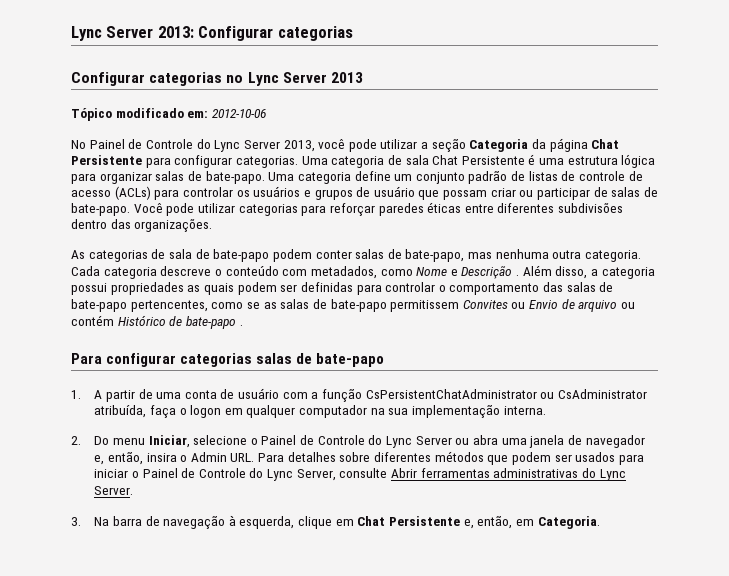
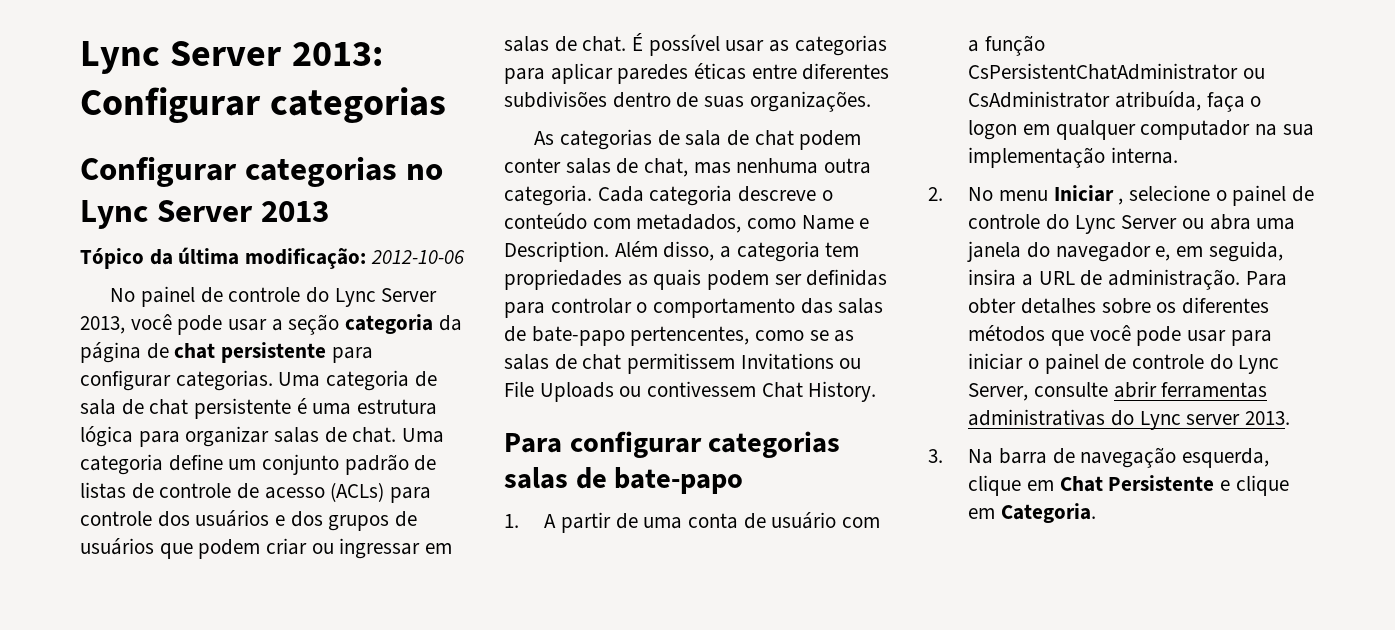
[115,108,209,118] modificado em: -> [149,247,367,269] da última modificação:
[89,139,193,149] Painel de Controle -> [140,286,301,307] painel de controle
[380,139,418,149] utilizar -> [228,319,268,331] usar
[469,139,529,152] Categoria -> [345,314,434,334] categoria
[591,139,620,149] [71,155,142,165] Chat Persistente -> [146,342,327,363] de chat persistente
[432,155,525,165] Chat Persistente -> [121,398,292,419] de chat persistente
[205,171,265,184] bate-papo. -> [352,427,397,443] chat.
[182,187,250,197] controlar os -> [80,511,190,527] controle dos
(311, 193) none -> [290,511,323,527] dos
[373,186,658,200] [71,203,235,216] usuário que possam criar ou participar de salas de bate-papo. Você pode utilizar -> [80,538,453,559] [504,33,790,56] usuários que podem criar ou ingressar em salas de chat. É possível usar as
[329,203,375,216] reforçar -> [550,63,613,84] aplicar
[110,219,131,229] das -> [676,92,745,108] de suas
[213,249,270,262] bate-papo -> [754,130,794,146] chat
[405,249,465,262] bate-papo, -> [644,158,689,177] chat,
[416,266,520,279] Nome e Descrição . -> [801,215,870,230] [504,241,609,262] Name e Description.
[71,283,107,295] possui -> [825,242,860,257] tem
[330,299,636,312] [71,315,243,329] bate-papo permitissem Convites ou Envio de arquivo ou contém Histórico de bate-papo . -> [582,353,862,374] [504,381,877,402] chat permitissem Invitations ou File Uploads ou contivessem Chat History.
[94,435,365,448] Do menu Iniciar, selecione o Painel de Controle -> [968,185,1314,206] [968,214,1041,229] No menu Iniciar , selecione o painel de controle
[567,435,582,445] de -> [1026,242,1050,258] do
[107,451,285,465] então, insira o Admin URL. Para -> [1175,241,1283,262] [968,269,1287,290] [968,298,1017,314] em seguida, insira a URL de administração. Para obter
(371, 457) none -> [1156,302,1177,313] os
[511,452,644,465] [94,468,246,478] podem ser usados para iniciar o Painel de Controle -> [1089,325,1272,346] [968,353,1204,374] você pode usar para iniciar o painel de controle
[391,468,418,478] Abrir -> [1113,381,1157,398] abrir
[94,486,134,495] Server. -> [1186,411,1290,425] server 2013.
[228,515,236,526] à -> (1177, 457) none
[463,515,513,529] e, então, -> [1219,475,1289,496] e clique

